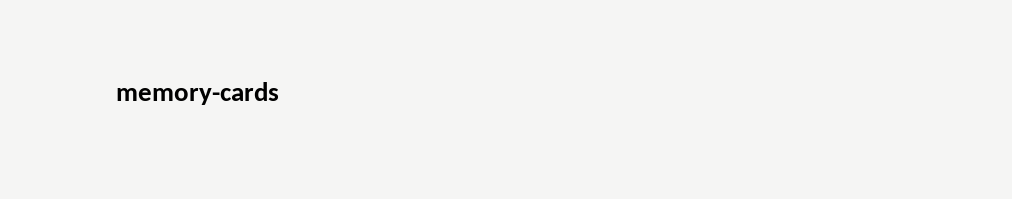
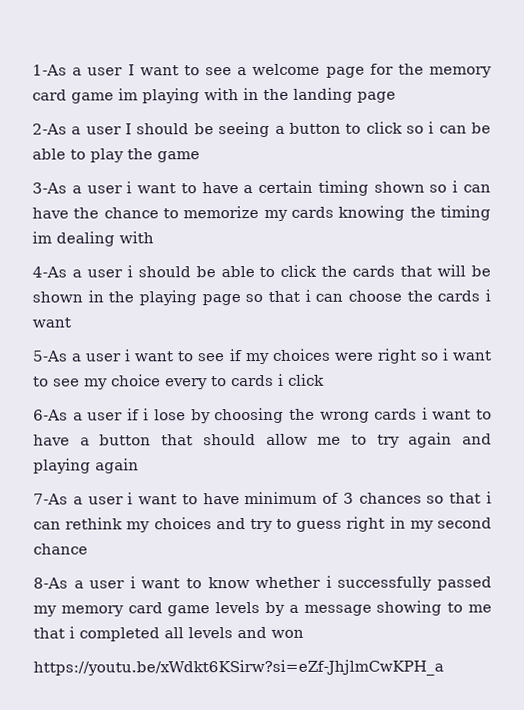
[116,82,279,105] memory-cards -> [32,63,493,78] [32,87,396,104] [32,121,491,138] [32,148,200,163] [32,180,492,196] [32,205,491,221] [32,231,154,247] [32,264,491,278] [32,289,492,306] [32,317,71,328] [32,348,492,365] [33,373,325,390] [33,407,493,424] [33,432,492,448] [33,458,139,474] [33,491,493,505] [33,516,493,533] [33,543,88,555] [33,575,492,591] [33,600,493,617] [33,626,304,642] [33,659,444,677] 1-As a user I want to see a welcome page for the memory card game im playing with in the landing page // 2-As a user I should be seeing a button to click so i can be able to play the game // 3-As a user i want to have a certain timing shown so i can have the chance to memorize my cards knowing the timing im dealing with // 4-As a user i should be able to click the cards that will be shown in the playing page so that i can choose the cards i want // 5-As a user i want to see if my choices were right so i want to see my choice every to cards i click // 6-As a user if i lose by choosing the wrong cards i want to have a button that should allow me to try again and playing again // 7-As a user i want to have minimum of 3 chances so that i can rethink my choices and try to guess right in my second chance // 8-As a user i want to know whether i successfully passed my memory card game levels by a message showing to me that i completed all levels and won // https://youtu.be/xWdkt6KSirw?si=eZf-JhjlmCwKPH_a

